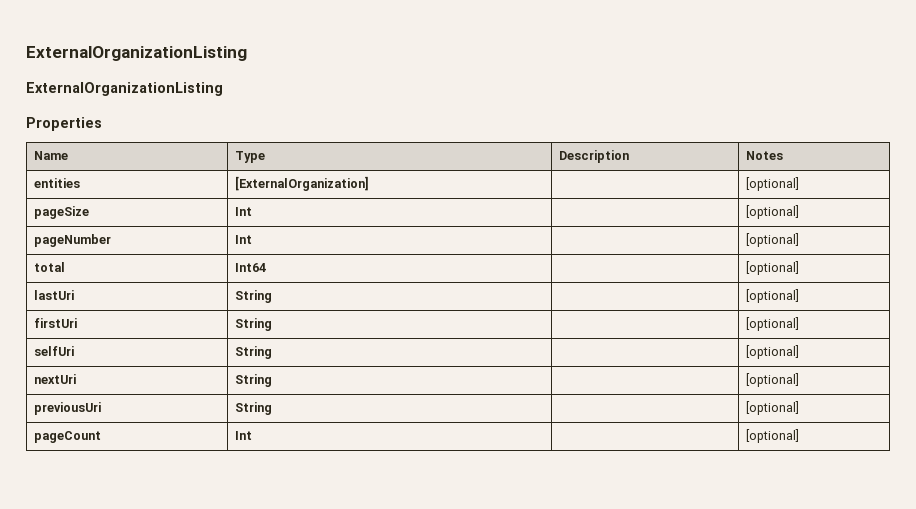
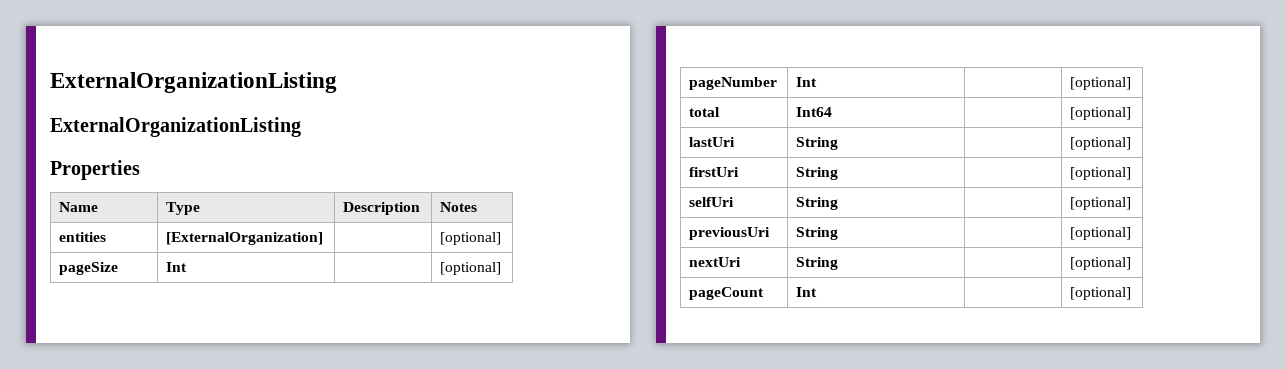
[33,374,76,384] [234,374,272,387] [745,373,799,387] [33,402,101,415] nextUri | String | | [optional] // previousUri -> [689,227,771,240] [796,227,839,240] [1070,227,1132,240] [689,257,742,267] previousUri | String | | [optional] // nextUri

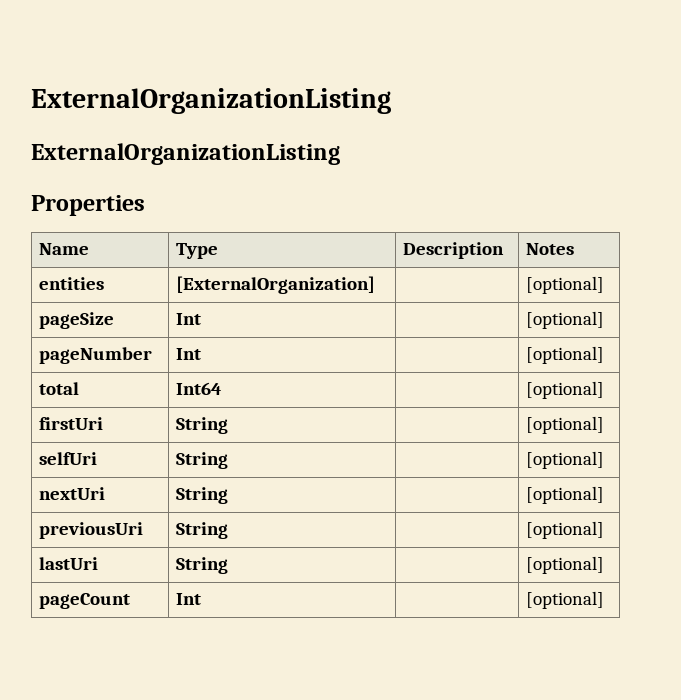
[689,137,736,147] [796,137,839,150] [1070,137,1132,150] // lastUri | String | | [optional] -> (605, 390) none
(1132, 203) none -> [39,487,106,500] [176,487,229,504] [526,486,605,504] // nextUri | String | | [optional]
[689,257,742,267] nextUri -> [39,557,99,570] lastUri

